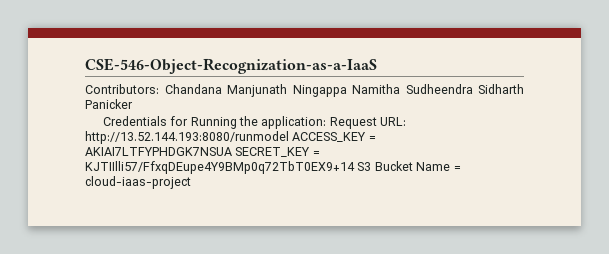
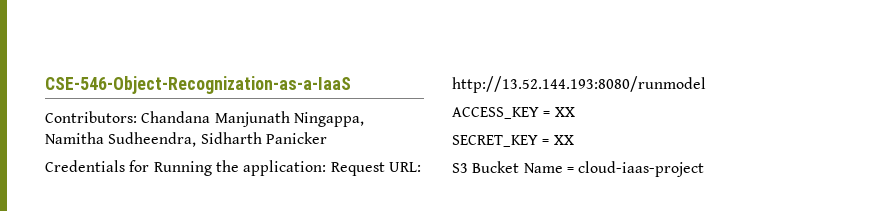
[292,84,473,97] Ningappa Namitha Sudheendra -> [293,112,364,127] [45,132,197,147] Ningappa, Namitha Sudheendra,
(289, 137) none -> (706, 84) //
[85,147,232,156] AKIAI7LTFYPHDGK7NSUA -> [554,107,575,117] XX //
[85,161,355,174] KJTIIlli57/FfxqDEupe4Y9BMp0q72TbT0EX9+14 -> [553,135,574,145] XX //

